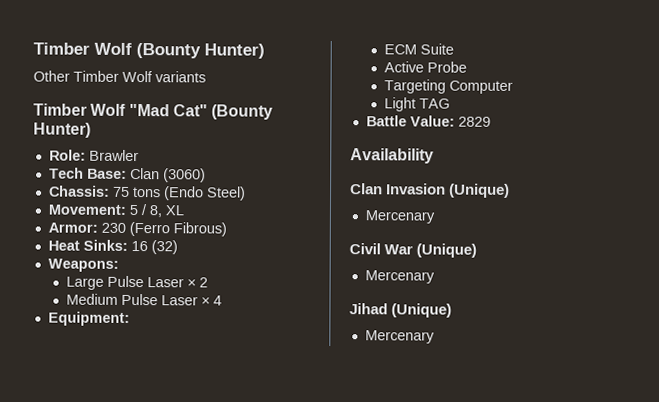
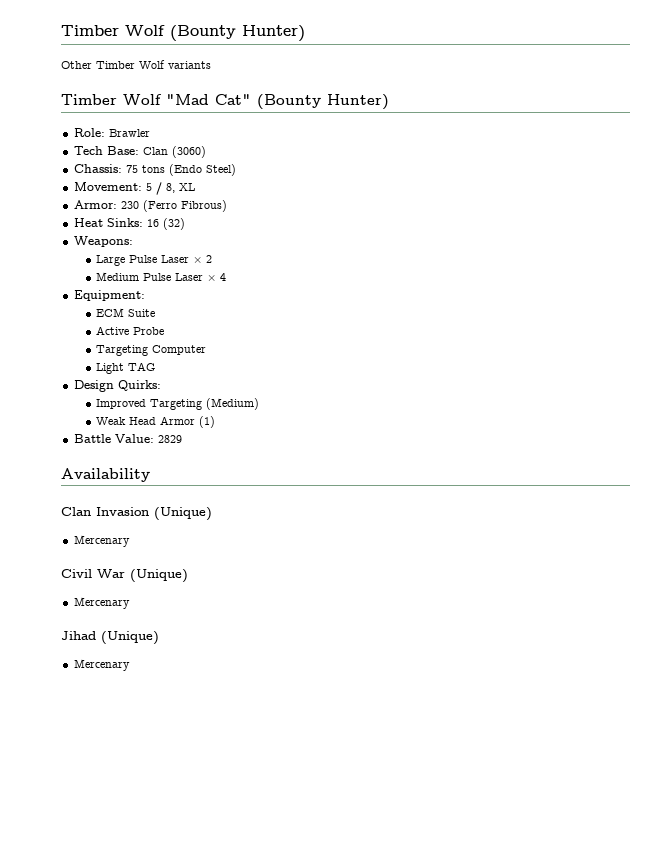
(450, 103) none -> [73,380,161,392] [96,398,260,410] [96,416,216,428] // Design Quirks: // Improved Targeting (Medium) // Weak Head Armor (1)

